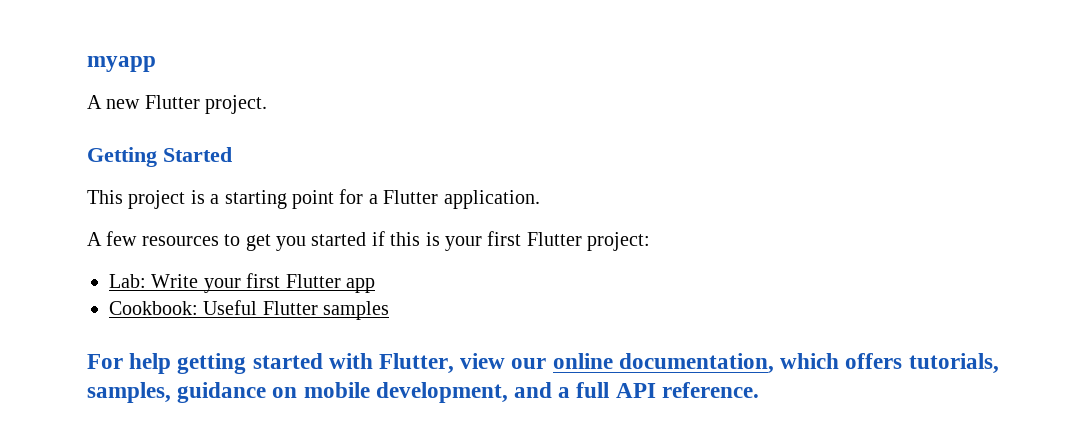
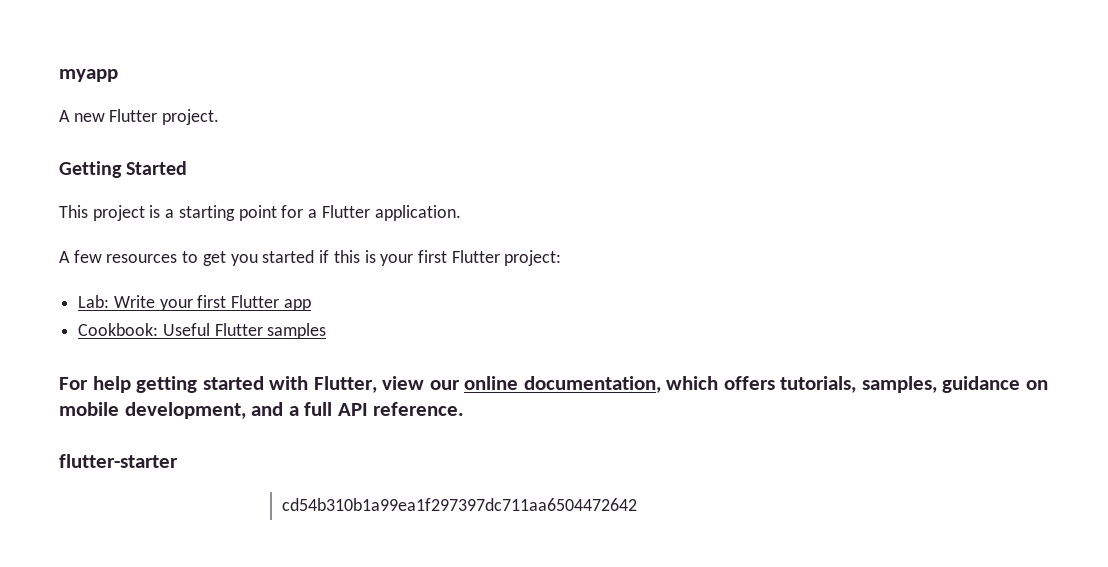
(759, 390) none -> [59,454,178,468] [281,498,637,511] // flutter-starter // cd54b310b1a99ea1f297397dc711aa6504472642

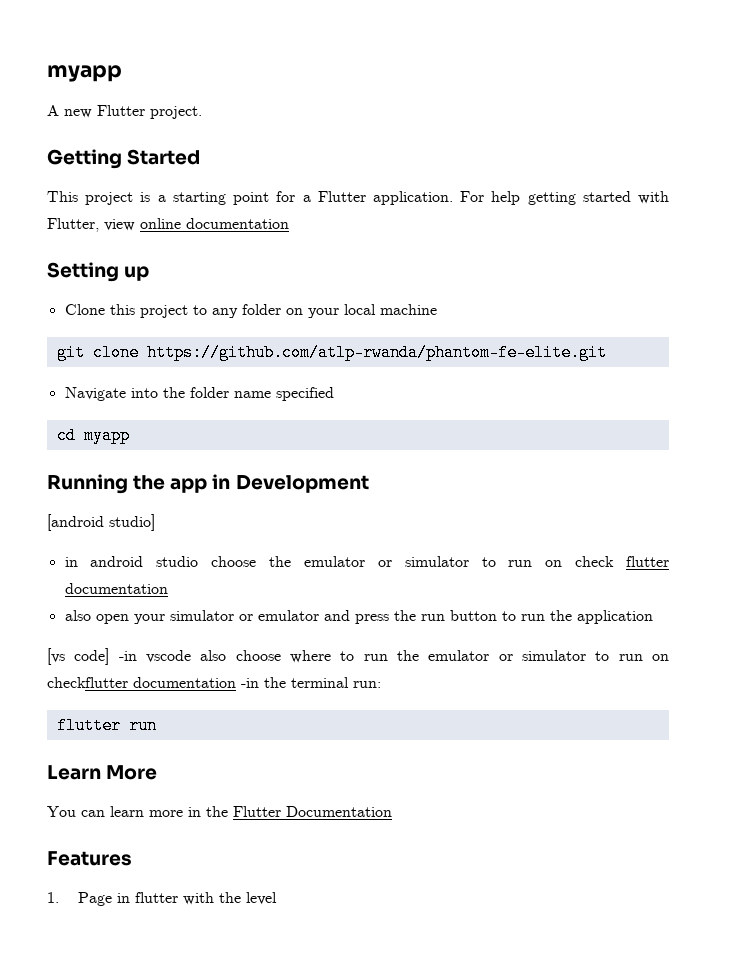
[59,250,562,266] [78,295,311,311] [78,323,327,339] // A few resources to get you started if this is your first Flutter project: // Lab: Write your first Flutter app // Cookbook: Useful Flutter samples // -> (453, 198) none
[429,376,1049,393] [59,402,465,419] [59,454,178,468] [281,498,637,511] our online documentation, which offers tutorials, samples, guidance on mobile development, and a full API reference. // flutter-starter // cd54b310b1a99ea1f297397dc711aa6504472642 -> [140,218,289,229] [47,262,150,282] [64,304,437,318] [56,344,607,361] [64,387,334,401] [56,427,130,444] [47,474,369,494] [47,514,155,531] [64,556,669,567] [64,583,168,594] [64,610,653,624] [47,648,669,665] [47,677,381,688] [56,717,157,734] [47,765,158,780] [47,806,392,817] [47,851,132,866] [47,892,278,906] online documentation // Setting up // Clone this project to any folder on your local machine // git clone https://github.com/atlp-rwanda/phantom-fe-elite.git // Navigate into the folder name specified // cd myapp // Running the app in Development // [android studio] // in android studio choose the emulator or simulator to run on check flutter documentation // also open your simulator or emulator and press the run button to run the application // [vs code] -in vscode also choose where to run the emulator or simulator to run on checkflutter documentation -in the terminal run: // flutter run // Learn More // You can learn more in the Flutter Documentation // Features // 1. Page in flutter with the level

